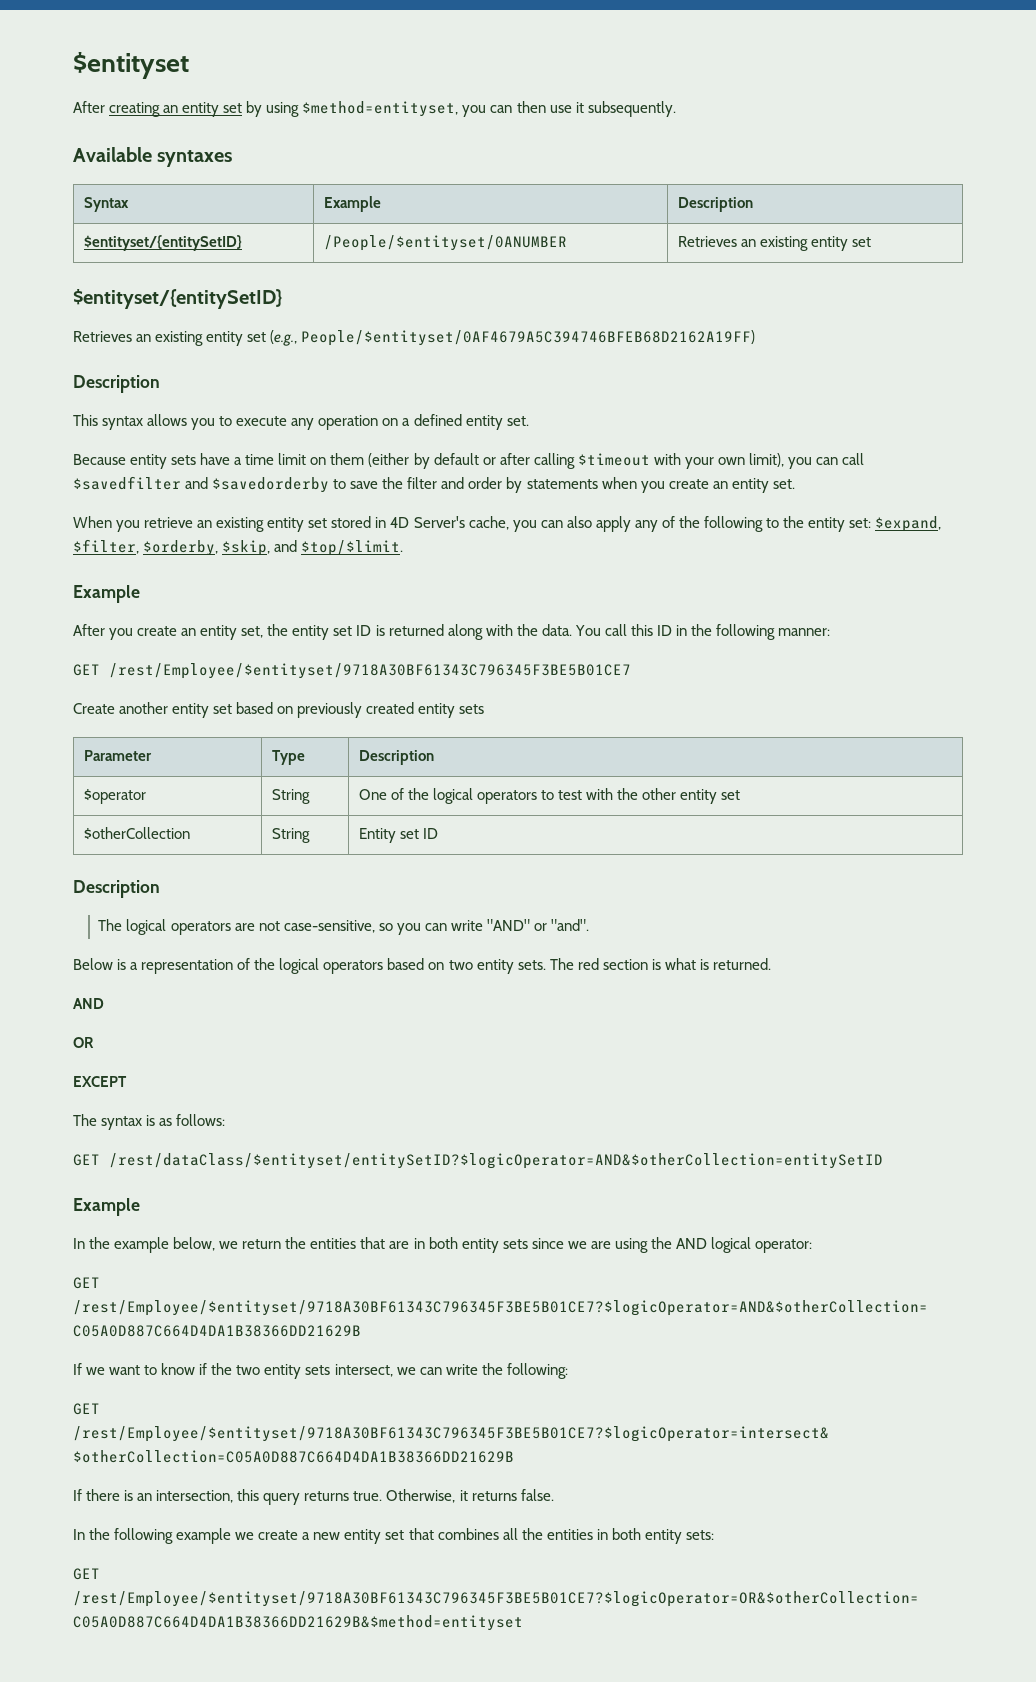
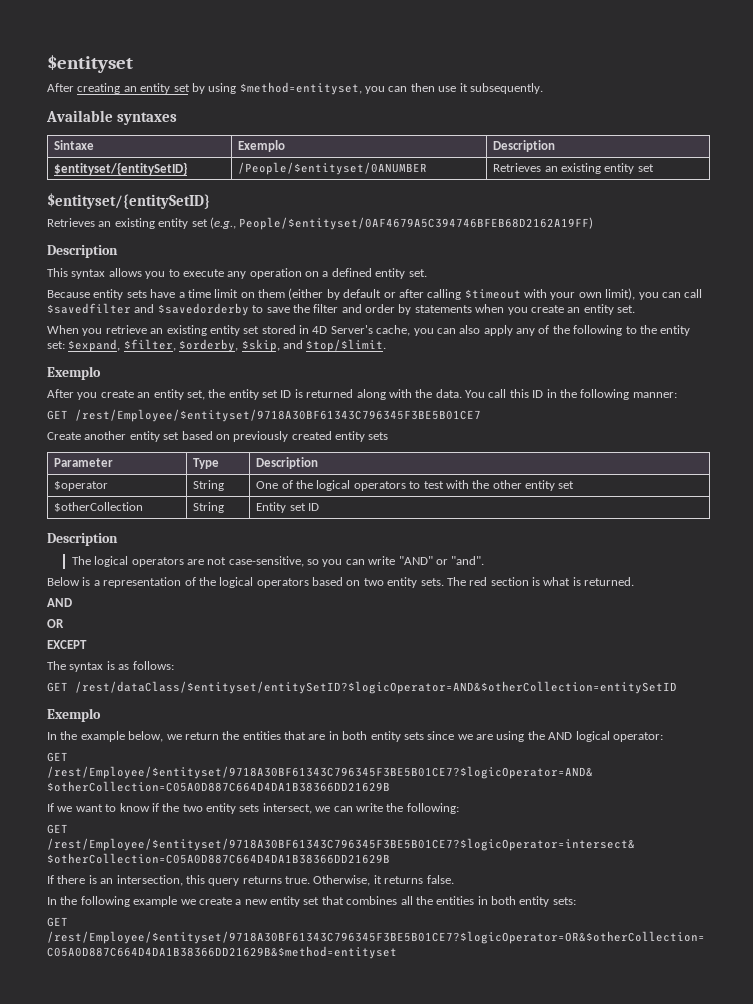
[83,197,129,212] [323,196,381,212] Syntax | Example -> [54,140,95,150] [238,140,286,152] Sintaxe | Exemplo
[73,585,140,603] Example -> [47,366,101,380] Exemplo
[73,1198,140,1216] Example -> [47,708,101,722] Exemplo

